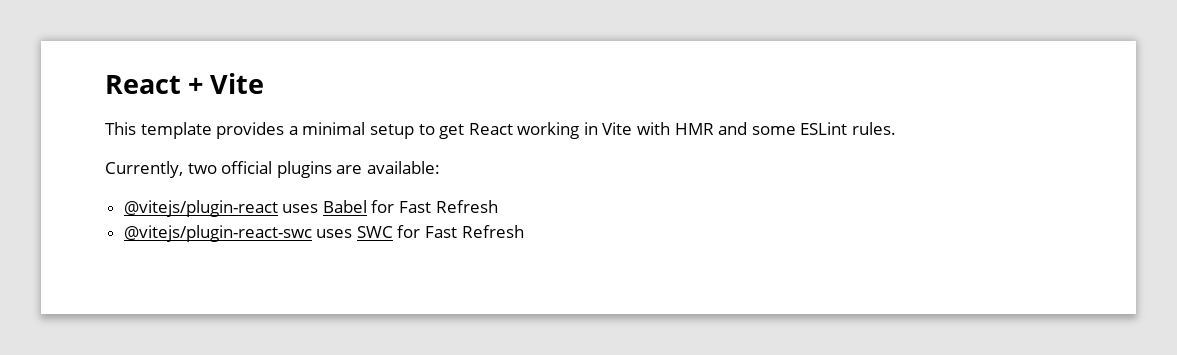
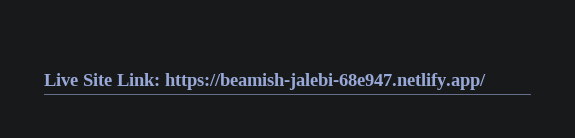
[105,73,265,94] [105,122,897,139] [105,161,440,178] [123,200,498,217] [123,225,524,242] React + Vite // This template provides a minimal setup to get React working in Vite with HMR and some ESLint rules. // Currently, two official plugins are available: // @vitejs/plugin-react uses Babel for Fast Refresh // @vitejs/plugin-react-swc uses SWC for Fast Refresh -> [44,73,486,90] Live Site Link: https://beamish-jalebi-68e947.netlify.app/

